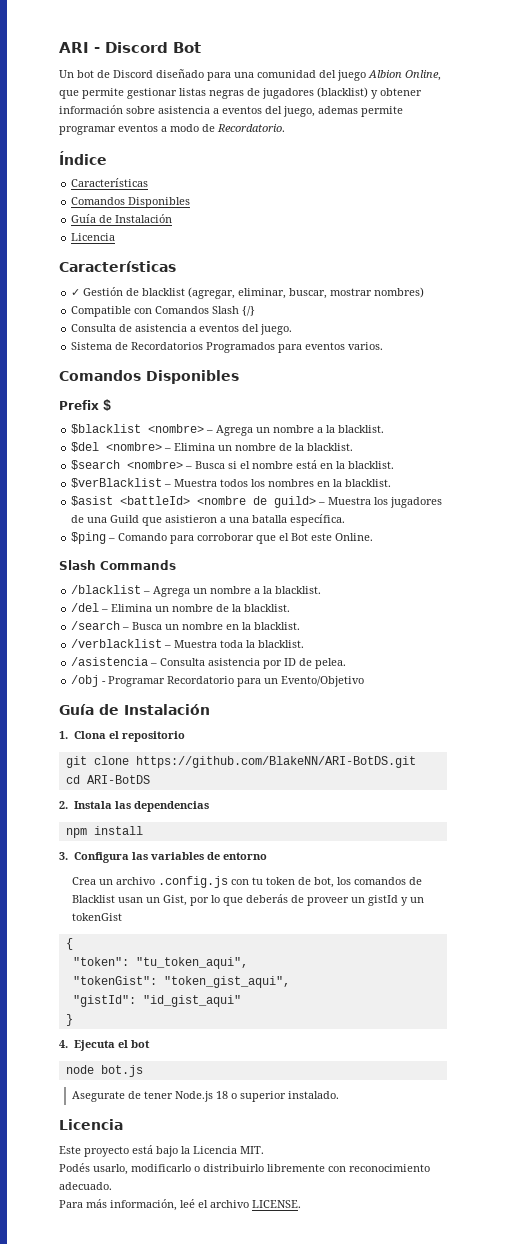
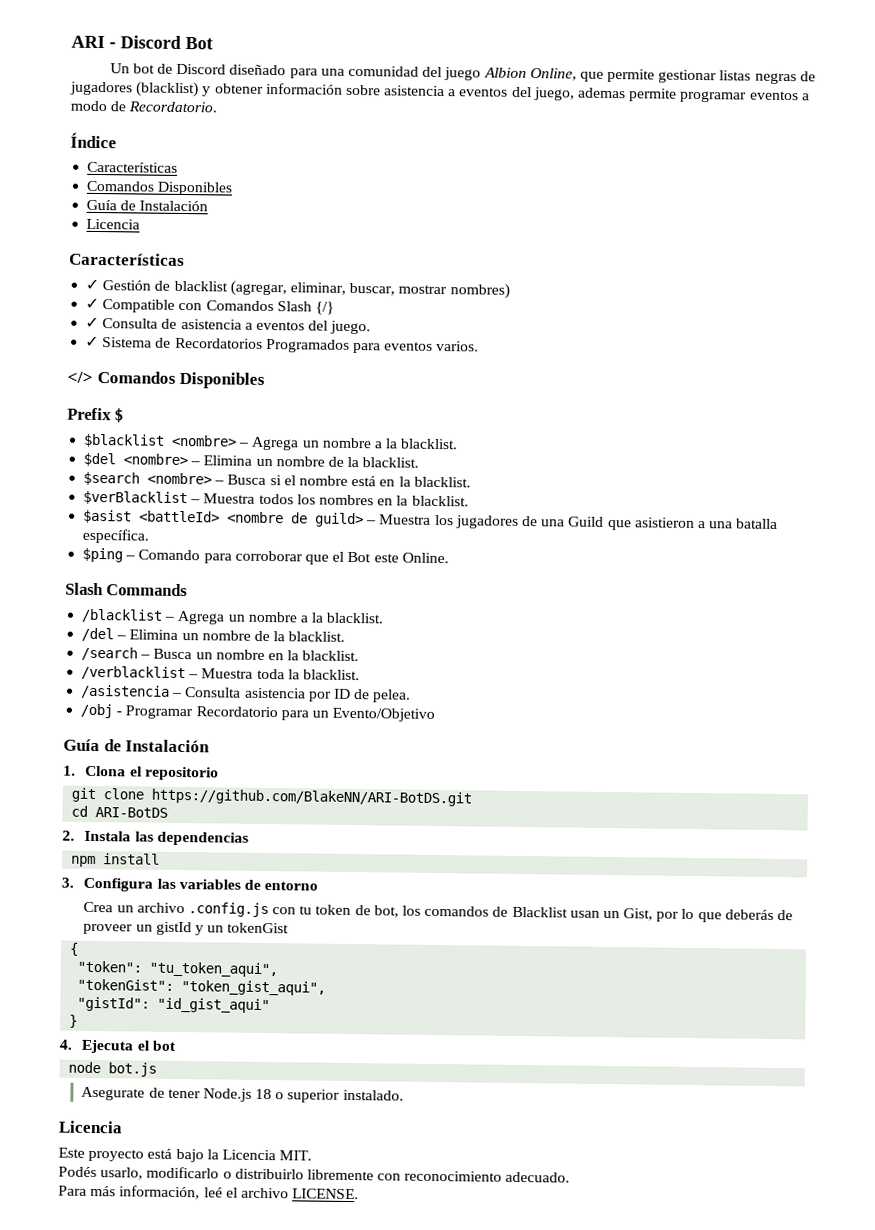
(425, 292) none -> [85,297,100,310] ✓
(256, 311) none -> [85,316,100,329] ✓
(293, 329) none -> [85,335,100,348] ✓
(384, 346) none -> [67,371,93,383] </>

